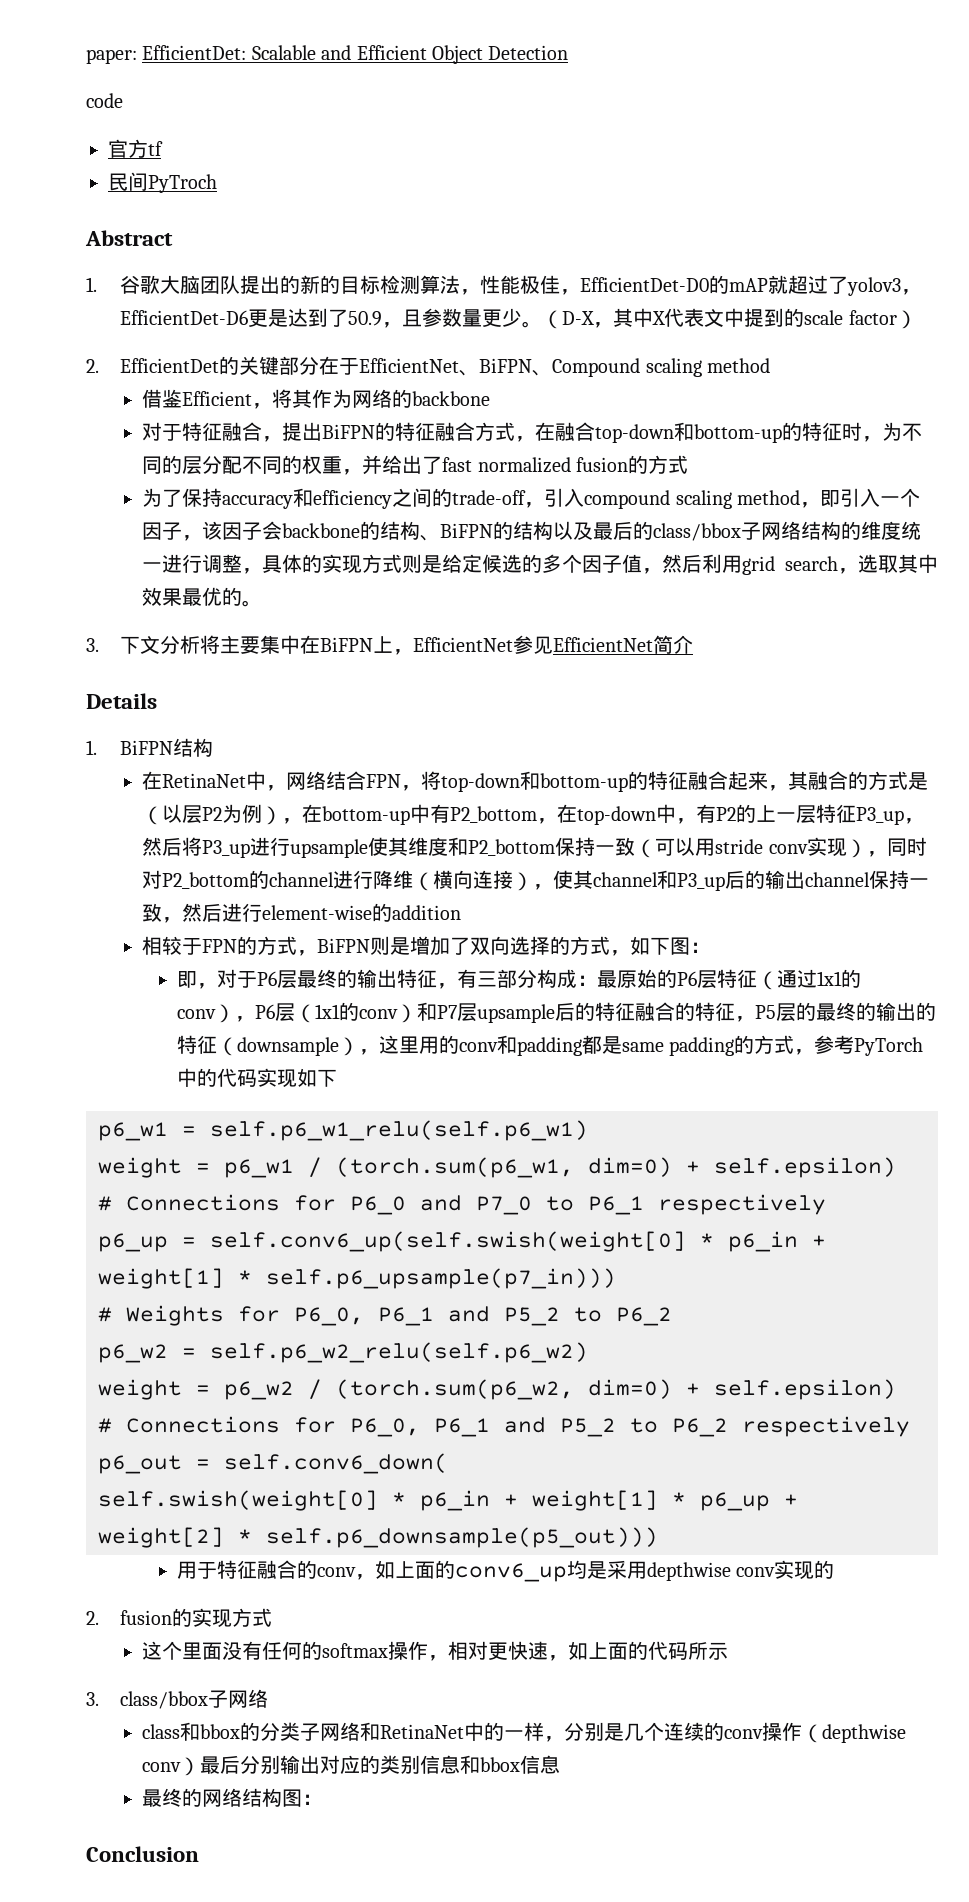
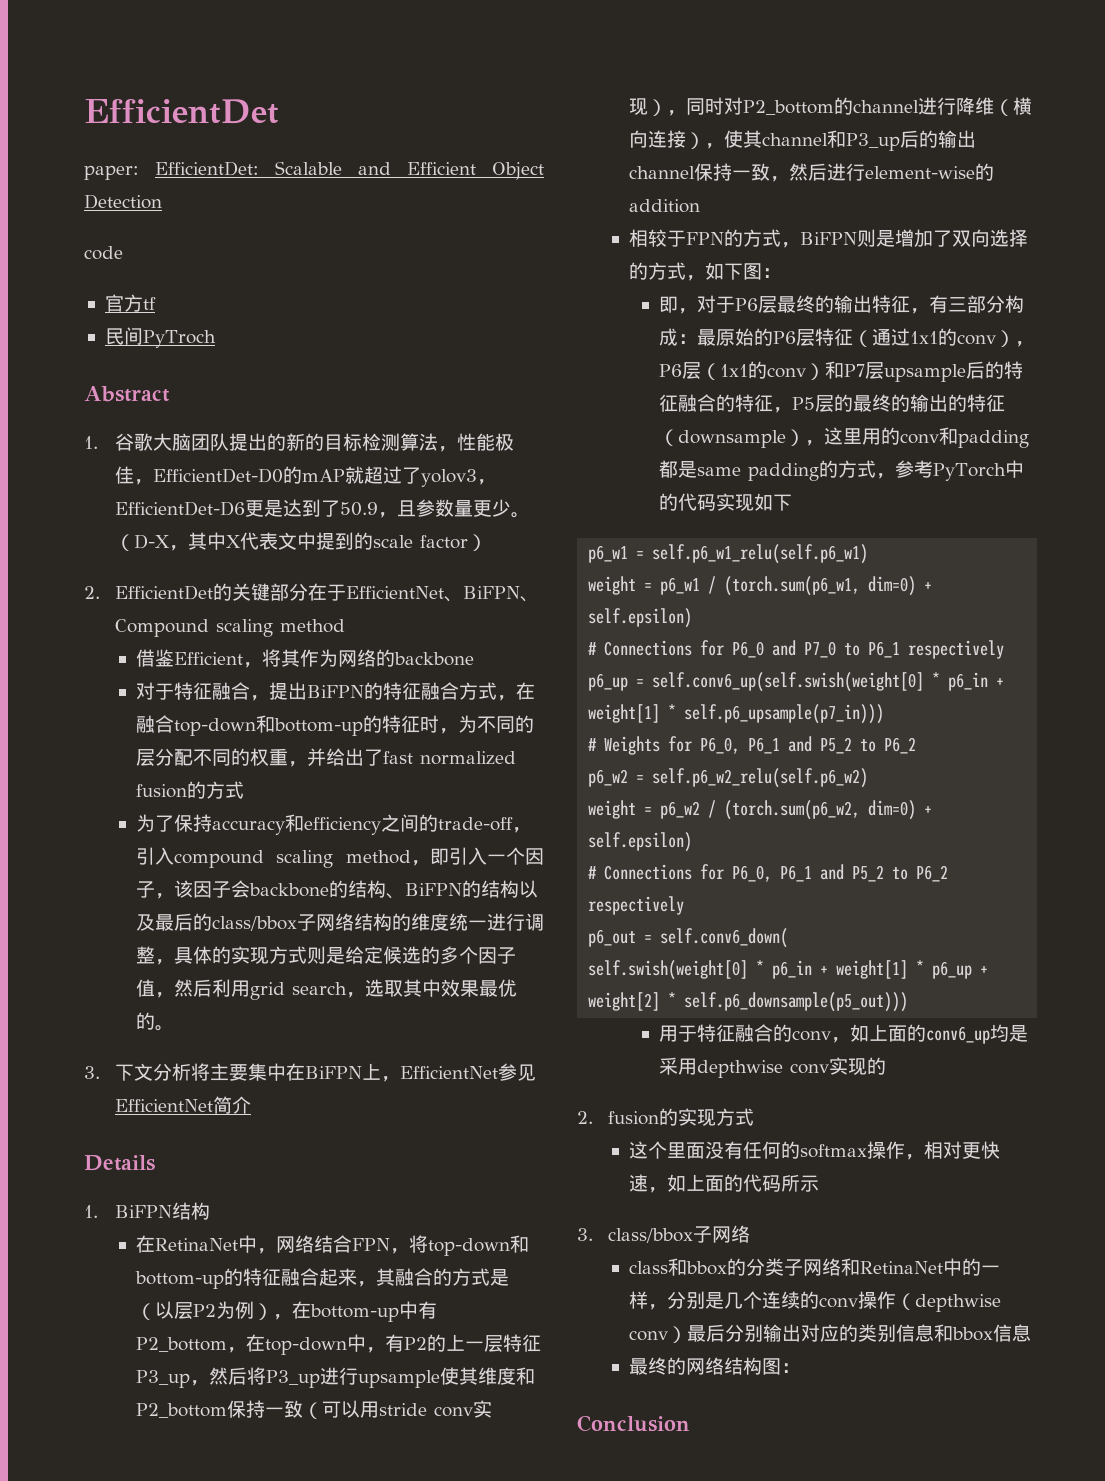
(86, 56) none -> [84,99,279,124] EfficientDet //

